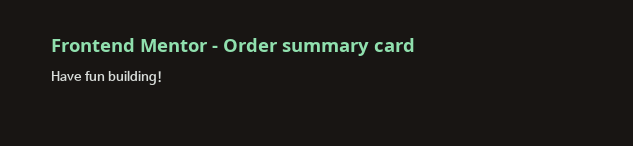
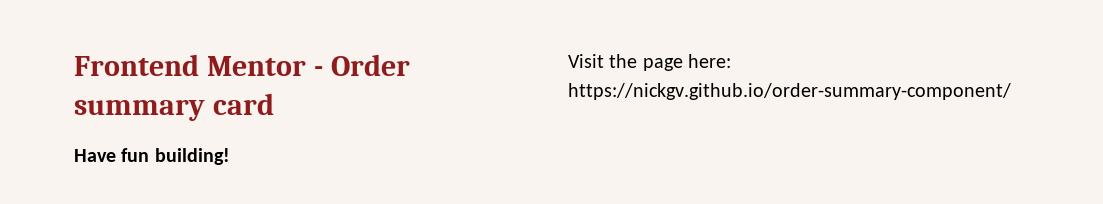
(164, 77) none -> [568,54,732,71] [568,83,1011,100] // Visit the page here: https://nickgv.github.io/order-summary-component/

